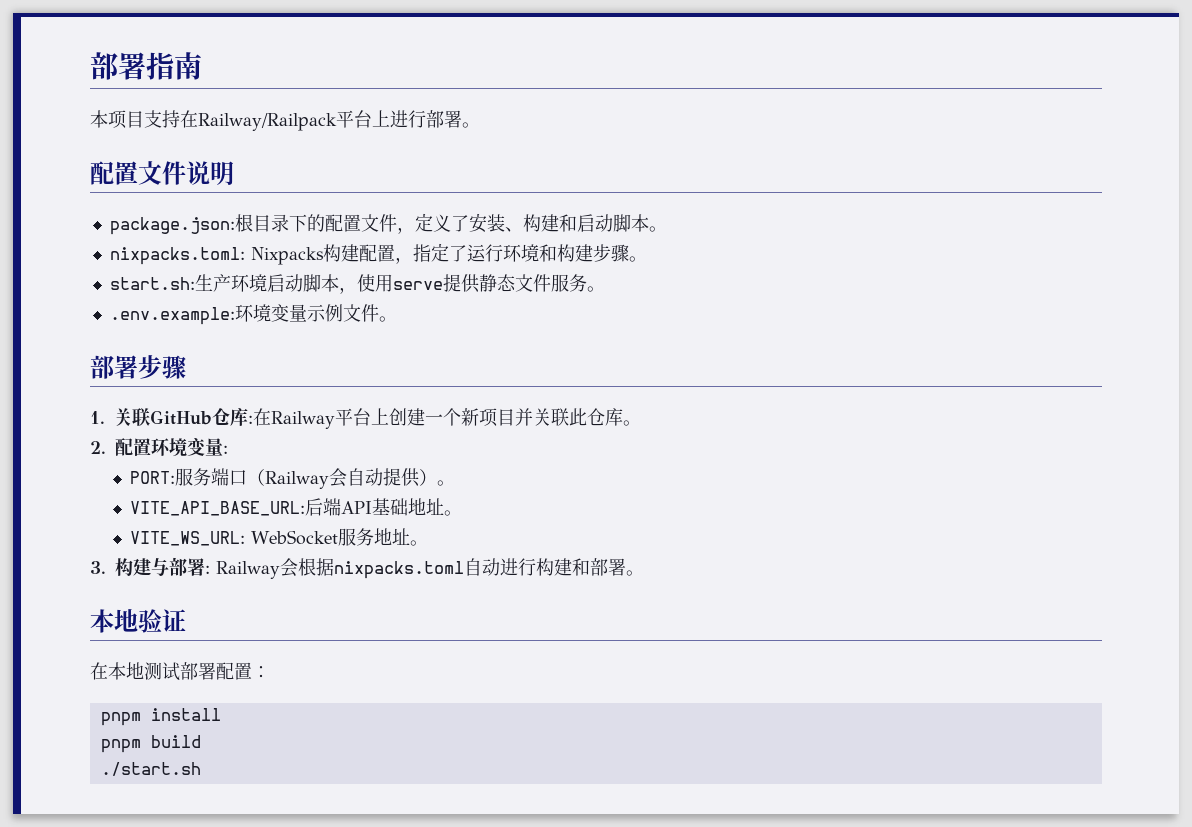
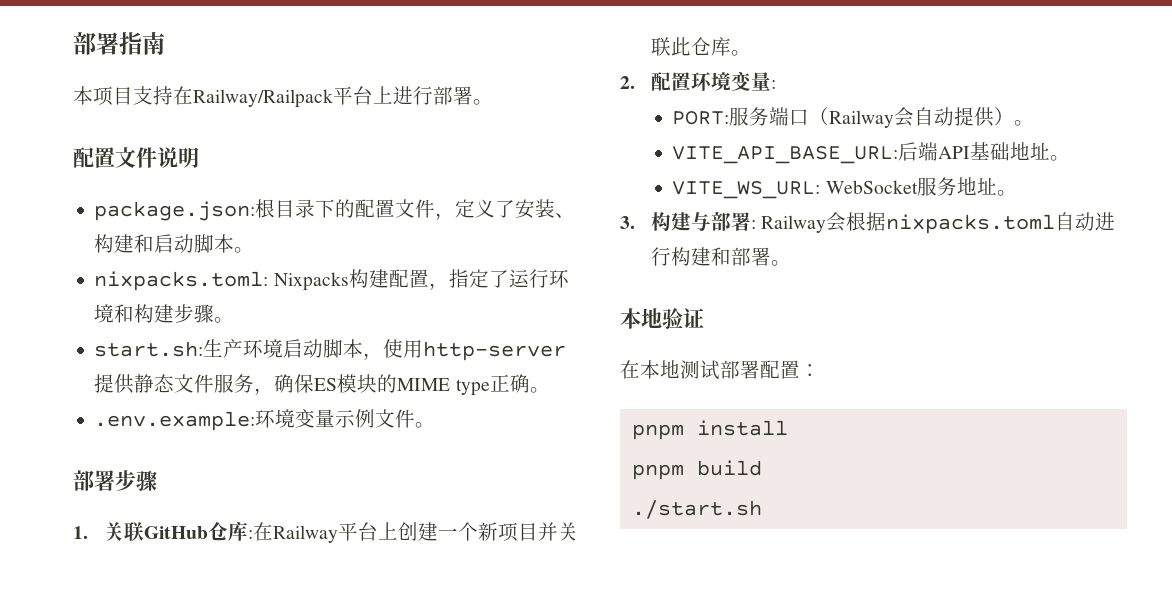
[392,281,443,290] serve -> [423,341,567,361] http-server
(587, 283) none -> [254,374,530,396] ，确保ES模块的MIME type正确

